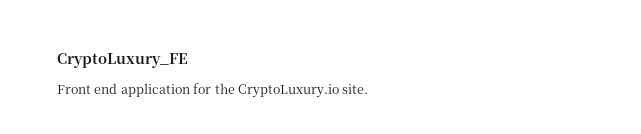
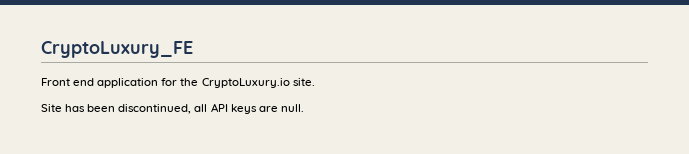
(369, 89) none -> [41,103,304,114] // Site has been discontinued, all API keys are null.

